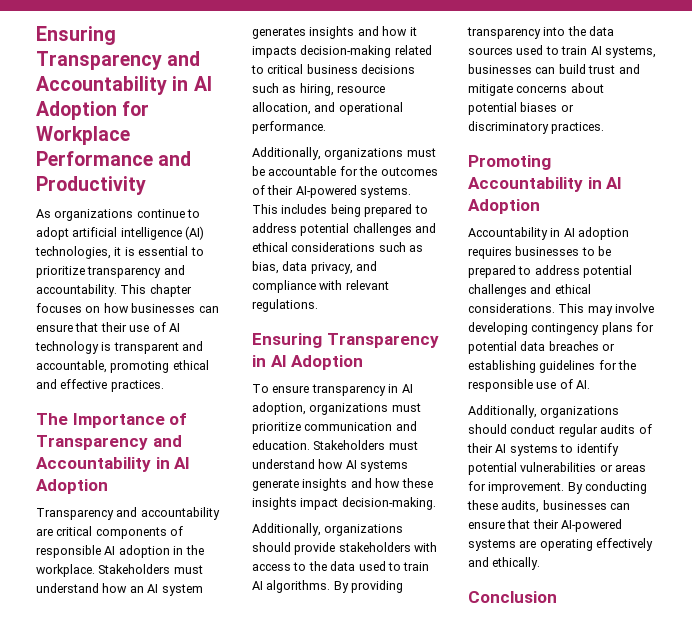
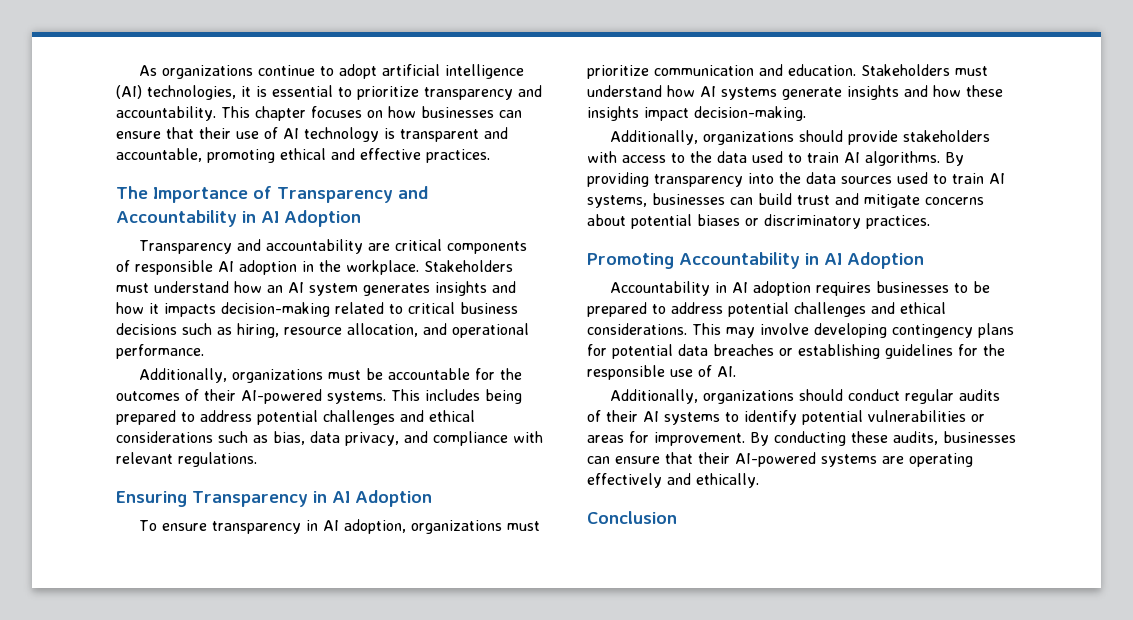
[36,26,116,45] [36,51,201,70] [36,76,212,95] [36,101,150,120] [36,126,130,145] [36,151,192,166] [36,176,146,195] Ensuring Transparency and Accountability in AI Adoption for Workplace Performance and Productivity // -> (139, 70) none

